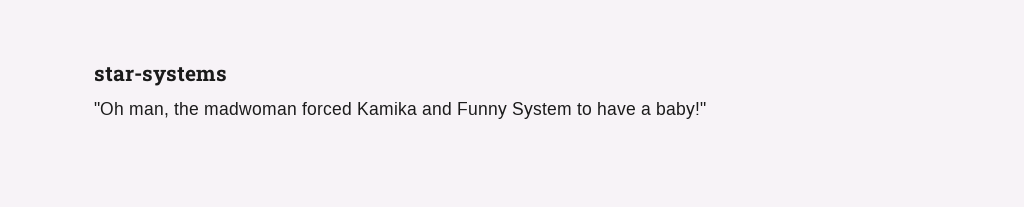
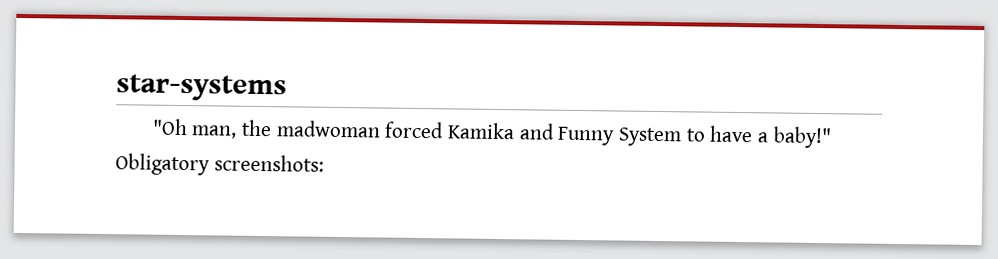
(706, 110) none -> [115,153,324,176] // Obligatory screenshots:

